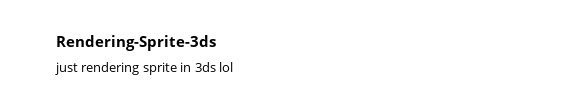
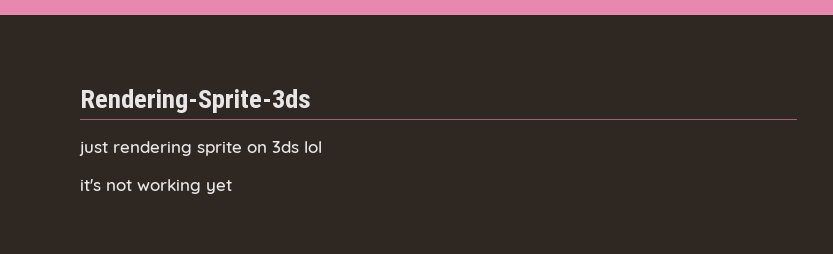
[180,62,192,72] in -> [247,144,267,153] on
(233, 67) none -> [80,179,232,194] // it's not working yet

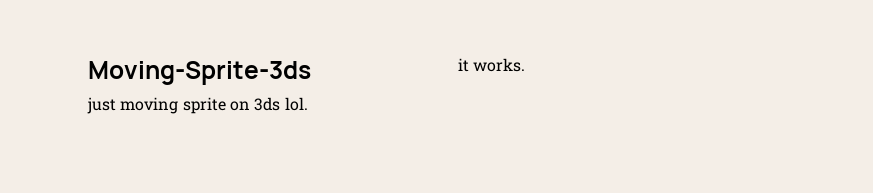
[80,89,311,113] Rendering-Sprite-3ds -> [88,61,311,85] Moving-Sprite-3ds
[113,141,192,156] rendering -> [120,97,179,114] moving
[304,141,322,153] [80,179,232,194] lol // it's not working yet -> [284,97,308,111] [458,58,526,72] lol. // it works.

